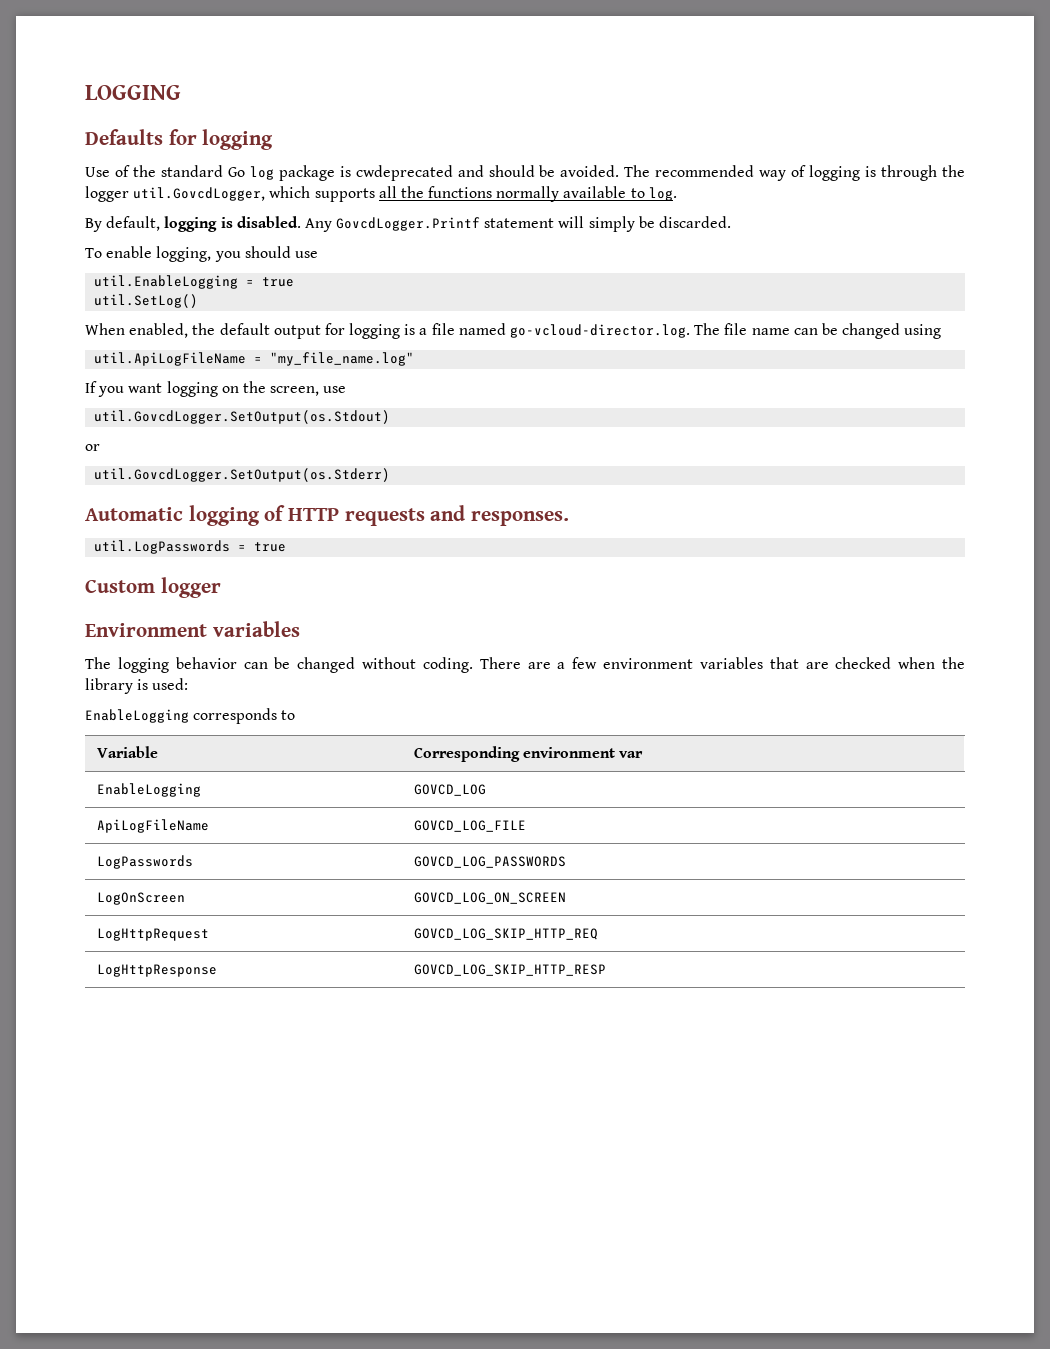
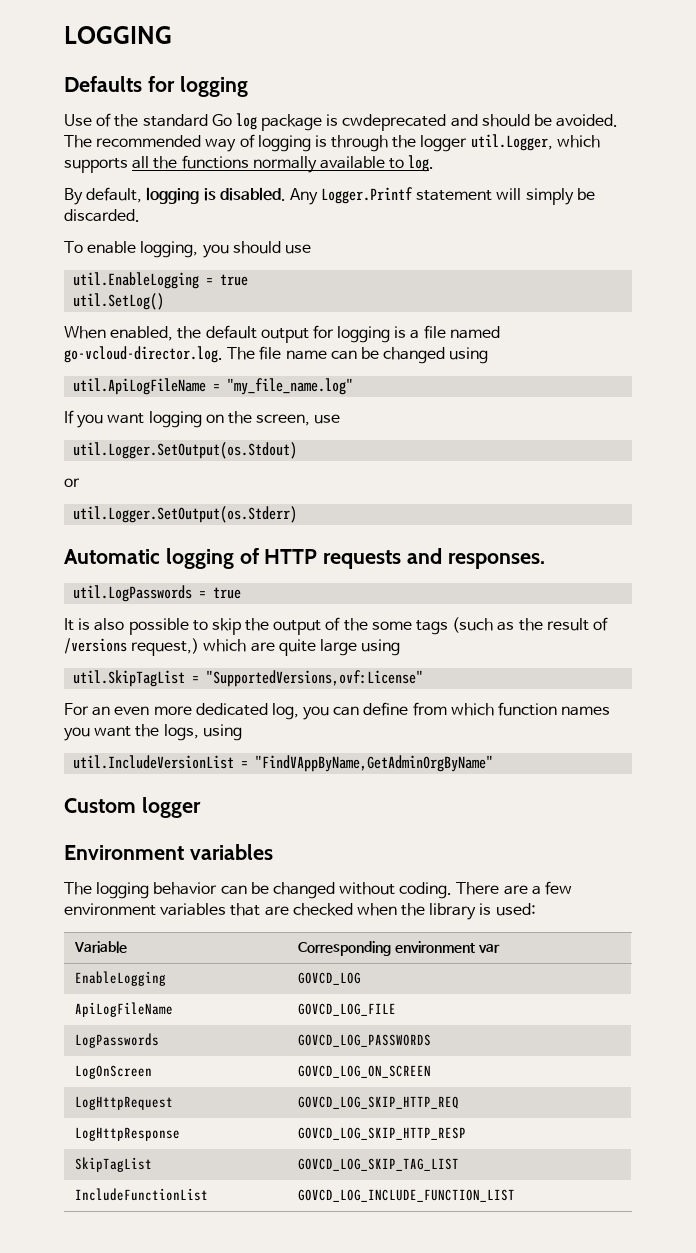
[133,187,266,201] util.GovcdLogger, -> [470,134,553,151] util.Logger,
[336,217,481,231] GovcdLogger.Printf -> [321,187,414,204] Logger.Printf
[94,410,391,424] util.GovcdLogger.SetOutput(os.Stdout) -> [73,442,298,459] util.Logger.SetOutput(os.Stdout)
[94,468,391,482] util.GovcdLogger.SetOutput(os.Stderr) -> [73,506,298,523] util.Logger.SetOutput(os.Stderr)
(287, 547) none -> [64,617,608,635] [64,638,401,656] [73,670,424,687] [64,702,611,720] [64,724,242,741] [73,755,494,772] // It is also possible to skip the output of the some tags (such as the result of /versions request,) which are quite large using // util.SkipTagList = "SupportedVersions,ovf:License" // For an even more dedicated log, you can define from which function names you want the logs, using // util.IncludeVersionList = "FindVAppByName,GetAdminOrgByName"
[85,708,296,724] // EnableLogging corresponds to -> (536, 909) none
(606, 970) none -> [75,1157,153,1172] [298,1158,460,1171] [75,1188,209,1201] [298,1189,516,1202] // SkipTagList | GOVCD_LOG_SKIP_TAG_LIST // IncludeFunctionList | GOVCD_LOG_INCLUDE_FUNCTION_LIST

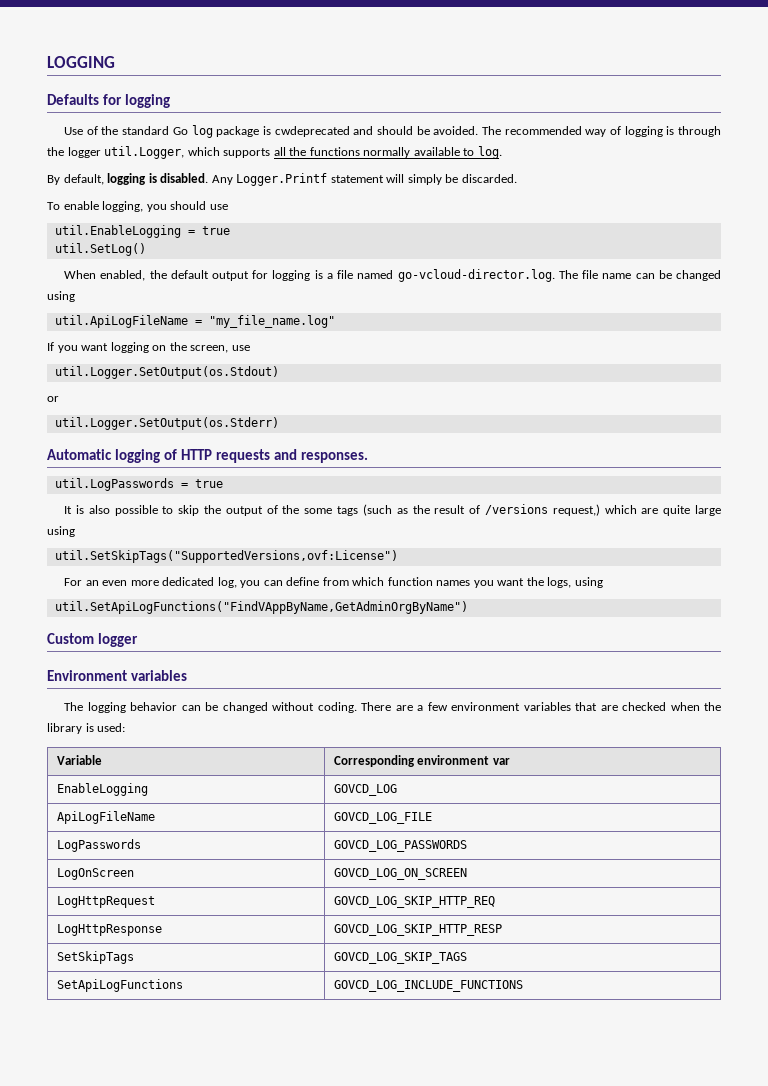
[73,670,424,687] util.SkipTagList = "SupportedVersions,ovf:License" -> [54,550,398,563] util.SetSkipTags("SupportedVersions,ovf:License")
[73,755,494,772] util.IncludeVersionList = "FindVAppByName,GetAdminOrgByName" -> [54,601,468,614] util.SetApiLogFunctions("FindVAppByName,GetAdminOrgByName")
[75,1157,153,1172] [298,1158,460,1171] [75,1188,209,1201] [298,1189,516,1202] SkipTagList | GOVCD_LOG_SKIP_TAG_LIST // IncludeFunctionList | GOVCD_LOG_INCLUDE_FUNCTION_LIST -> [56,951,134,964] [333,952,467,964] [56,979,183,992] [333,980,523,992] SetSkipTags | GOVCD_LOG_SKIP_TAGS // SetApiLogFunctions | GOVCD_LOG_INCLUDE_FUNCTIONS

